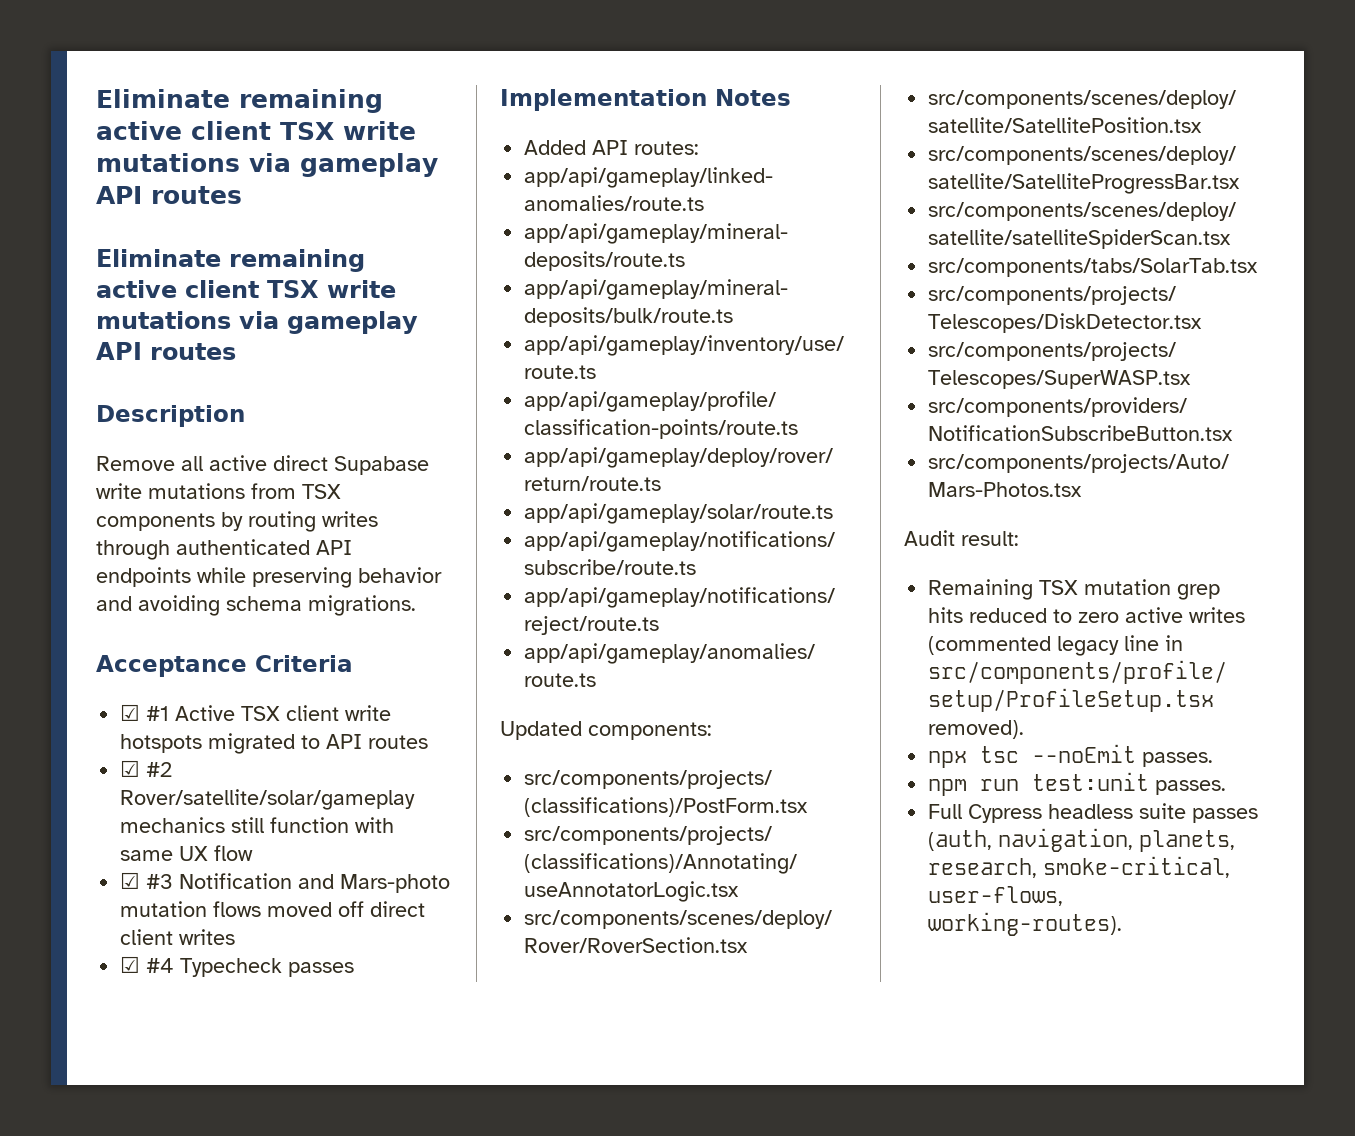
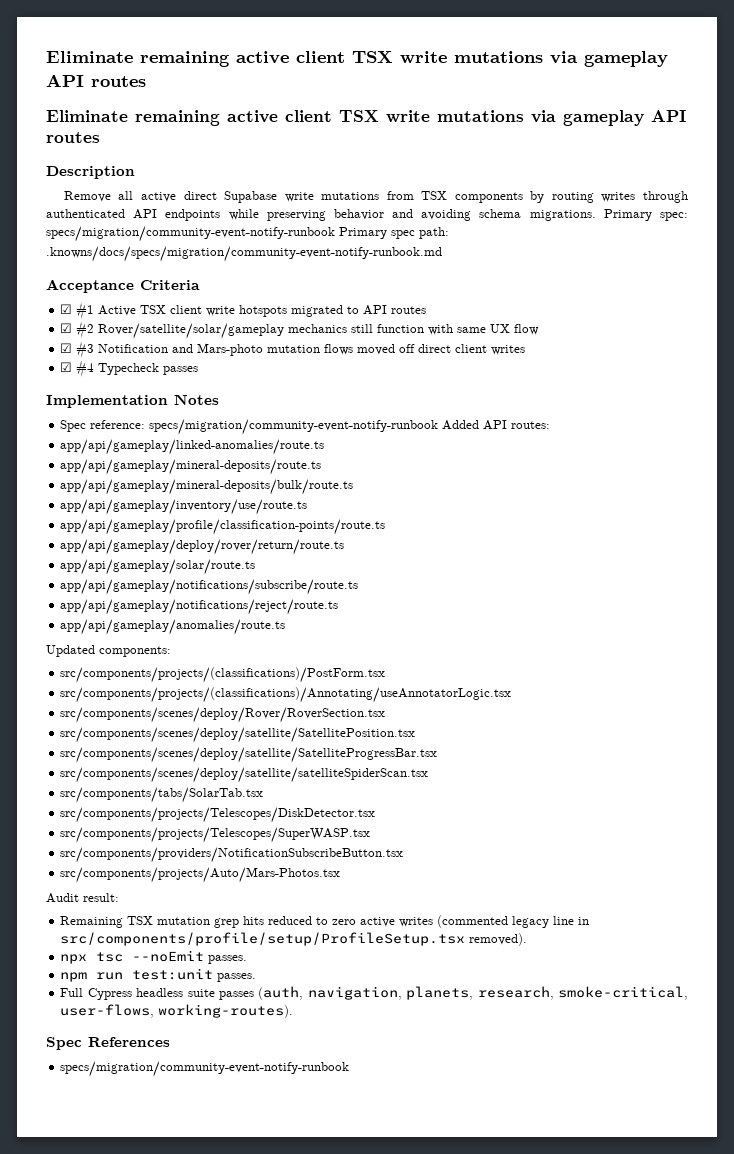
(416, 605) none -> [603,209,688,221] [46,226,449,242] [46,246,442,262] Primary spec: specs/migration/community-event-notify-runbook Primary spec path: .knowns/docs/specs/migration/community-event-notify-runbook.md
(791, 97) none -> [60,419,439,435] Spec reference: specs/migration/community-event-notify-runbook
(1123, 924) none -> [46,1037,170,1050] [60,1061,350,1077] // Spec References // specs/migration/community-event-notify-runbook

